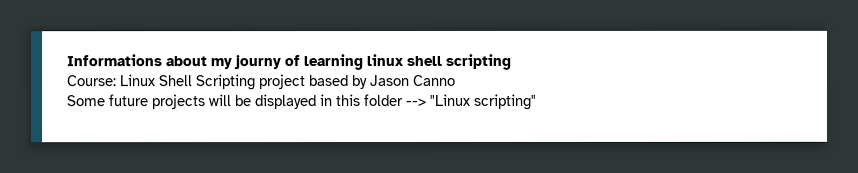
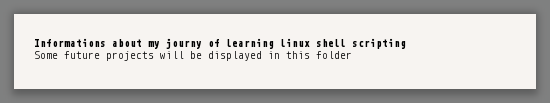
[66,74,455,91] // Course: Linux Shell Scripting project based by Jason Canno -> (406, 43) none
[406,93,537,110] --> "Linux scripting" -> (352, 55) none

